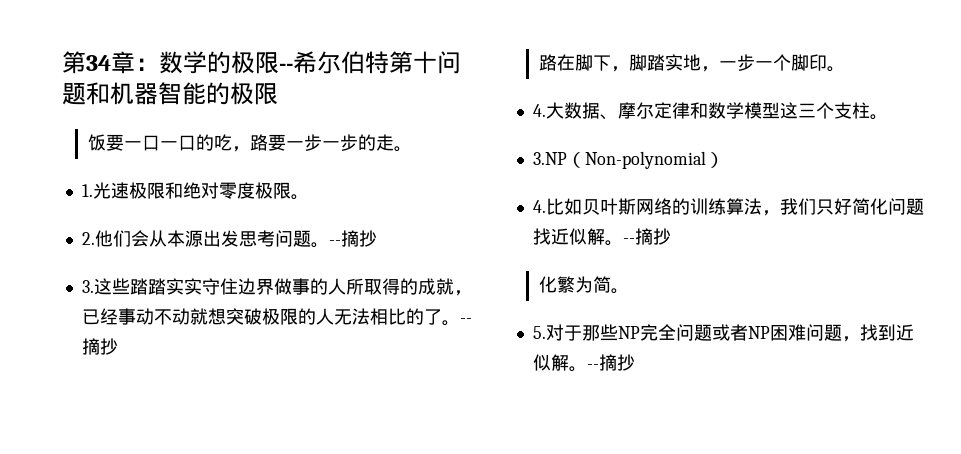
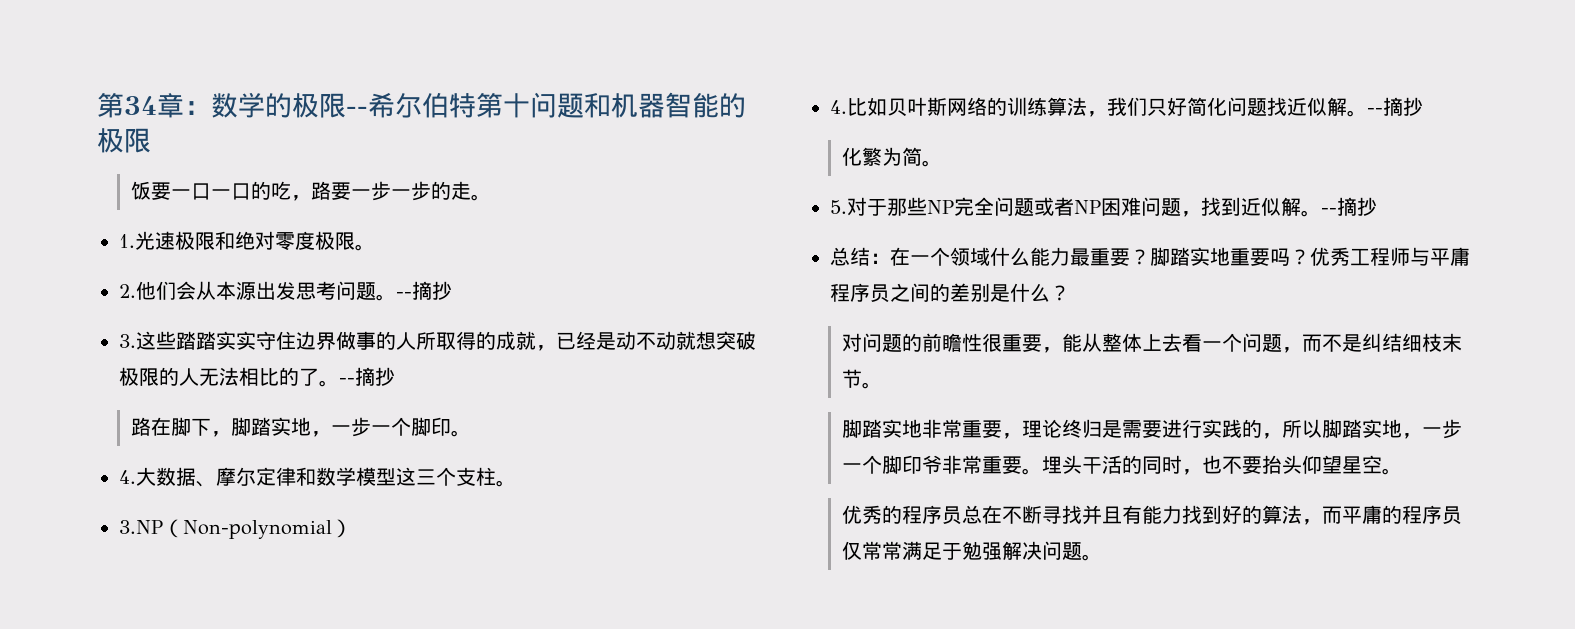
[117,308,136,325] 事 -> [596,332,616,350] 是
(635, 362) none -> [830,247,1470,266] [830,283,1070,303] [841,333,1462,353] [841,369,882,389] [841,419,1462,439] [841,455,1402,475] [841,505,1462,525] [841,541,1102,561] // 总结：在一个领域什么能力最重要？脚踏实地重要吗？优秀工程师与平庸程序员之间的差别是什么？ // 对问题的前瞻性很重要，能从整体上去看一个问题，而不是纠结细枝末节。 // 脚踏实地非常重要，理论终归是需要进行实践的，所以脚踏实地，一步一个脚印爷非常重要。埋头干活的同时，也不要抬头仰望星空。 // 优秀的程序员总在不断寻找并且有能力找到好的算法，而平庸的程序员仅常常满足于勉强解决问题。

